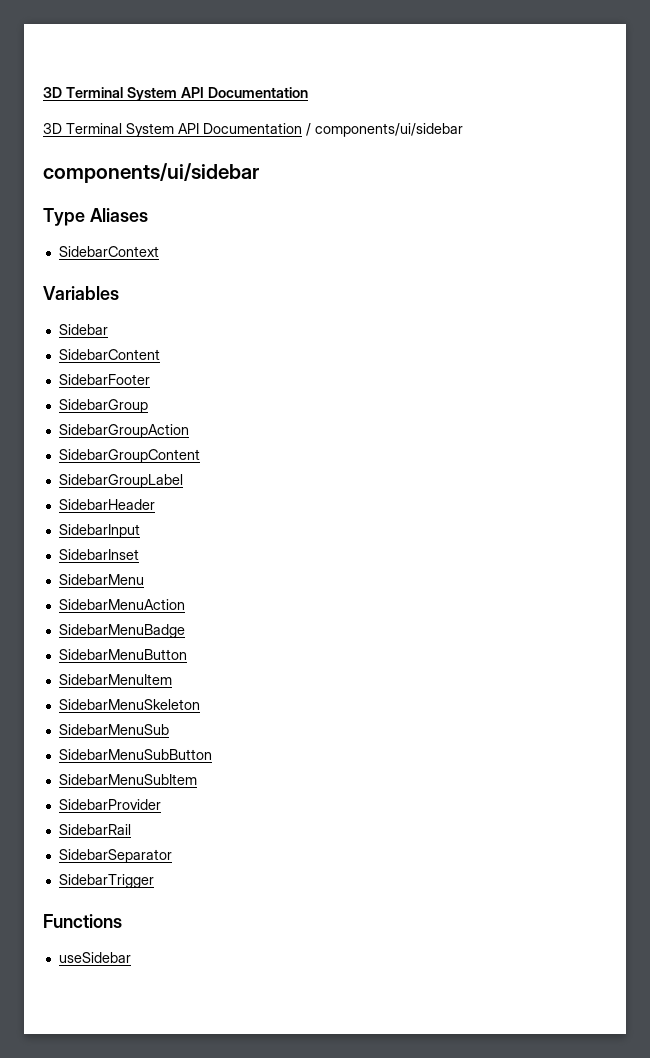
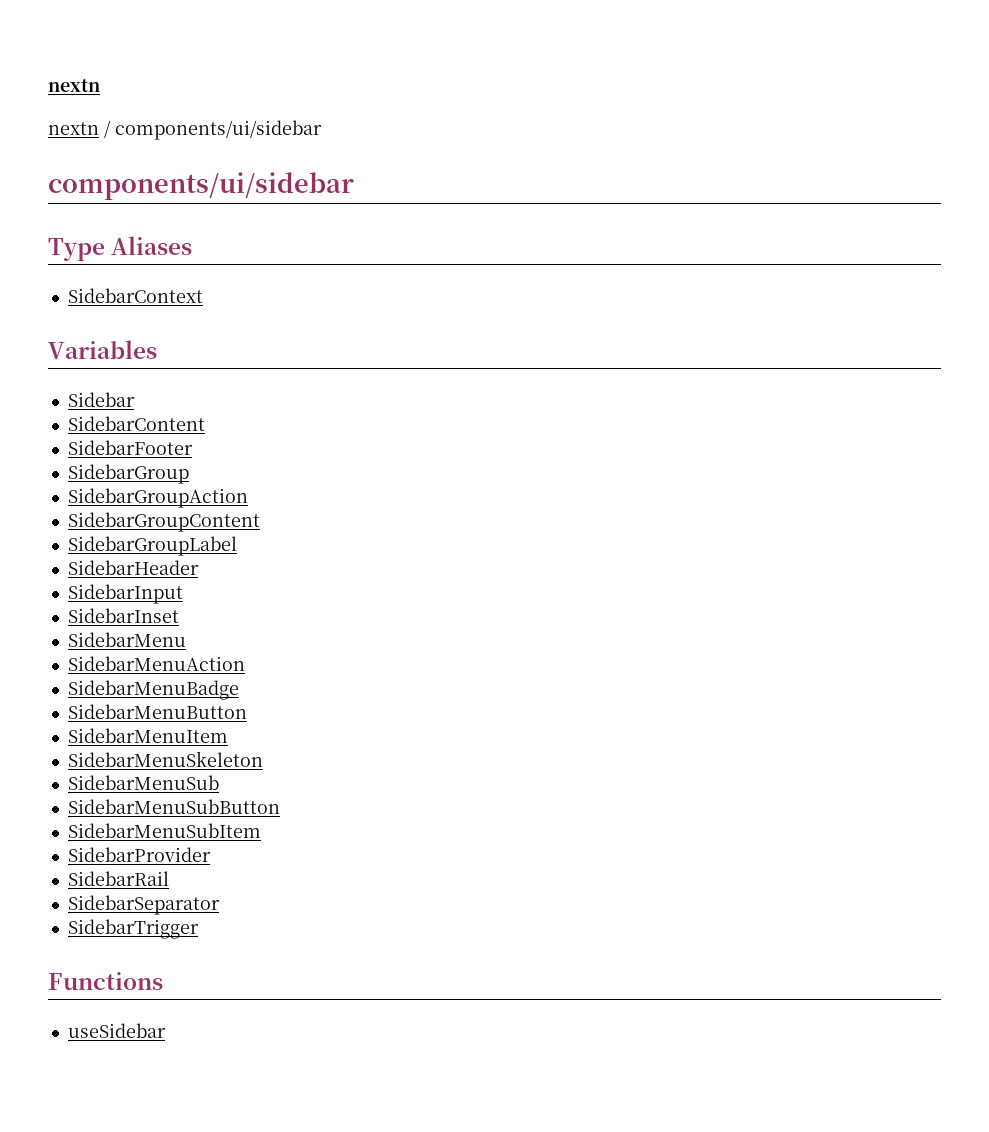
[43,87,308,101] [43,123,302,137] 3D Terminal System API Documentation // 3D Terminal System API Documentation -> [48,79,100,92] [48,122,99,135] nextn // nextn

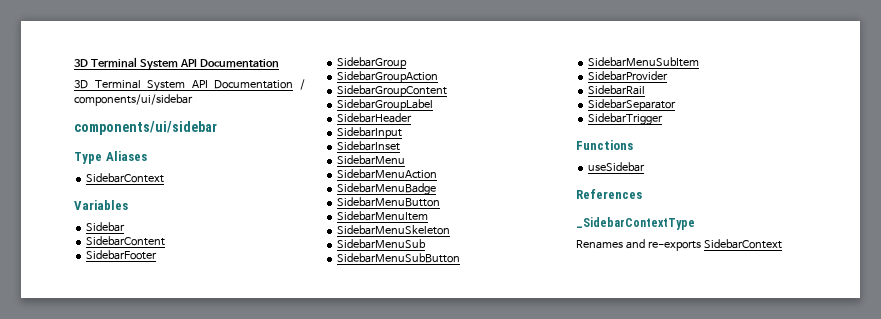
[48,79,100,92] [48,122,99,135] nextn // nextn -> [74,57,279,71] [74,80,294,92] 3D Terminal System API Documentation // 3D Terminal System API Documentation
(166, 1030) none -> [576,189,642,199] [576,217,695,230] [576,239,782,251] // References // _SidebarContextType // Renames and re-exports SidebarContext

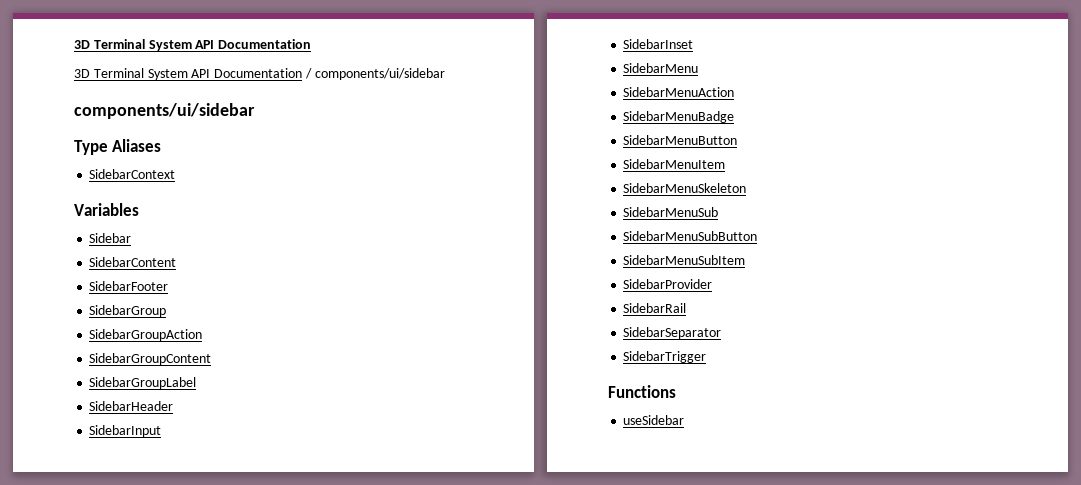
[576,189,642,199] [576,217,695,230] [576,239,782,251] // References // _SidebarContextType // Renames and re-exports SidebarContext -> (685, 420) none

